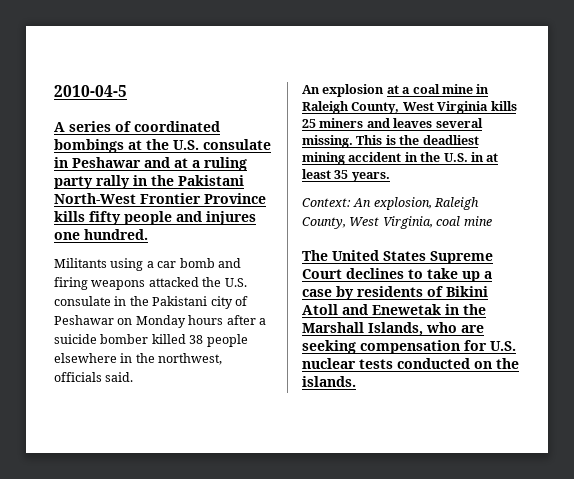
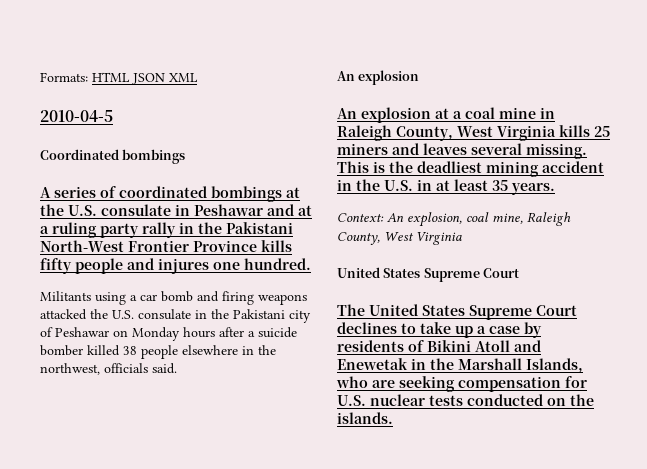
(54, 91) none -> [40,72,198,85] Formats: HTML JSON XML //
(127, 91) none -> [40,149,186,164] // Coordinated bombings
(385, 90) none -> [337,107,431,123] // An explosion
[434,197,480,210] [302,216,492,229] Raleigh County, West Virginia, coal mine -> [466,212,571,226] [337,232,462,245] [337,267,520,282] coal mine, Raleigh County, West Virginia // United States Supreme Court

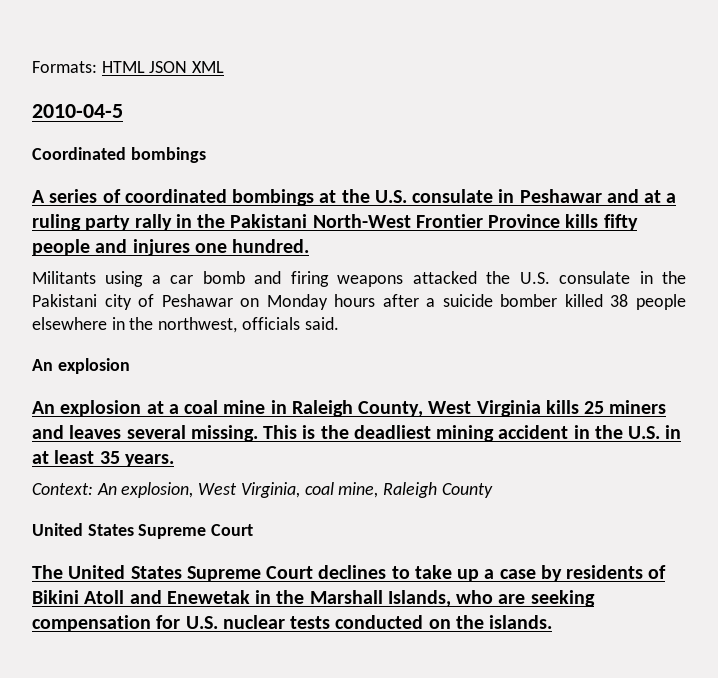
(462, 219) none -> [198,482,300,498] West Virginia,
[337,232,462,245] County, West Virginia -> [441,483,493,498] County

